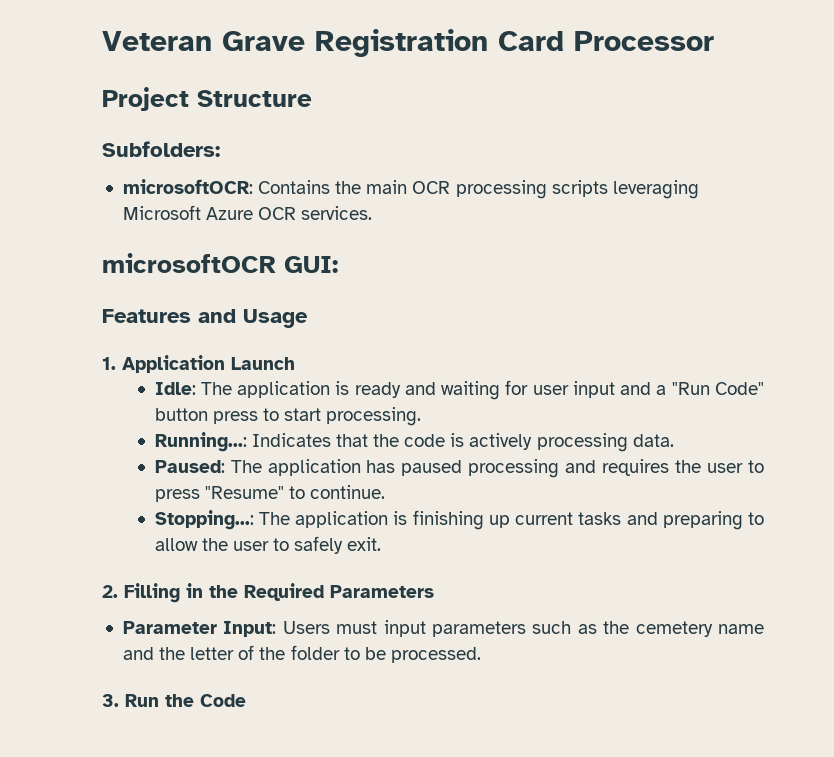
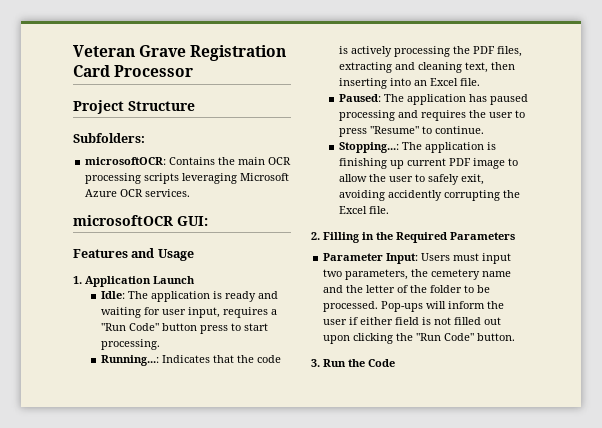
[572,381,652,398] input and -> [188,307,269,318] input, requires
[632,434,674,447] data. -> [453,46,523,57] [339,62,516,73] [339,78,481,89] the PDF files, extracting and cleaning text, then inserting into an Excel file.
[578,511,743,530] tasks and preparing -> [449,158,506,169] PDF image
[347,537,382,551] exit. -> [461,174,485,185] [339,190,521,201] [339,206,390,214] exit, avoiding accidently corrupting the Excel file.
[431,621,597,637] parameters such as -> [323,269,409,280] two parameters,
(481, 655) none -> [381,301,505,312] [323,317,502,325] [323,333,516,344] Pop-ups will inform the user if either field is not filled out upon clicking the "Run Code" button.

